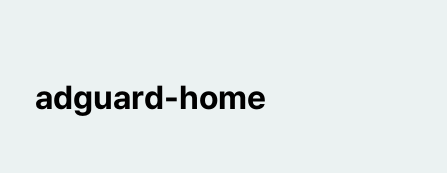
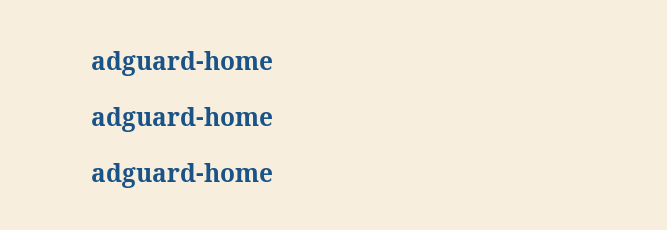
[35,85,266,116] adguard-home -> [91,51,273,76] [91,107,273,132] [91,163,273,188] adguard-home // adguard-home // adguard-home

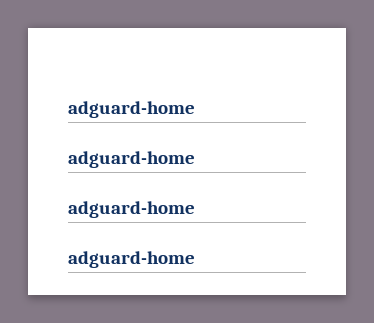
[91,51,273,76] [91,107,273,132] [91,163,273,188] adguard-home // adguard-home // adguard-home -> [68,101,195,118] [68,151,195,168] [68,201,195,218] [68,251,195,268] adguard-home // adguard-home // adguard-home // adguard-home

